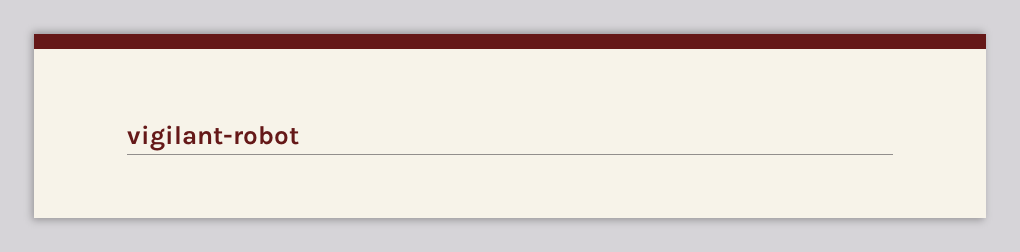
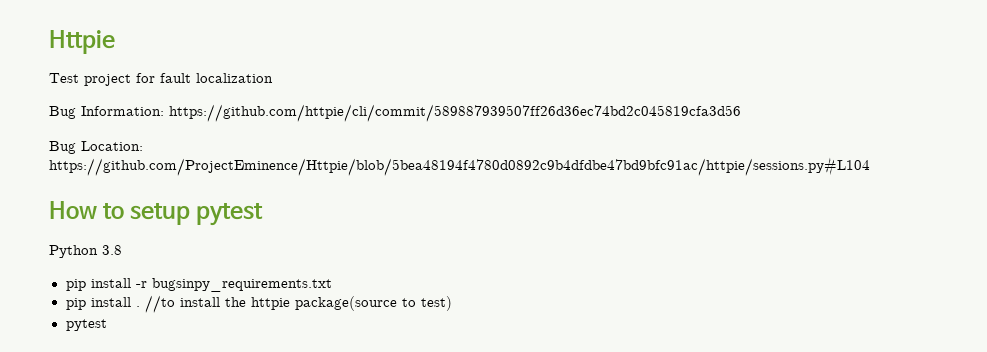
[127,125,299,151] vigilant-robot -> [49,30,115,54] [49,73,273,86] [49,104,741,122] [49,141,143,154] [49,157,870,176] [49,201,264,226] [49,245,122,258] [65,278,332,292] [65,295,452,313] [65,319,107,331] Httpie // Test project for fault localization // Bug Information: https://github.com/httpie/cli/commit/589887939507ff26d36ec74bd2c045819cfa3d56 // Bug Location: https://github.com/ProjectEminence/Httpie/blob/5bea48194f4780d0892c9b4dfdbe47bd9bfc91ac/httpie/sessions.py#L104 // How to setup pytest // Python 3.8 // pip install -r bugsinpy_requirements.txt // pip install . //to install the httpie package(source to test) // pytest

